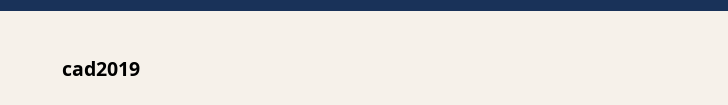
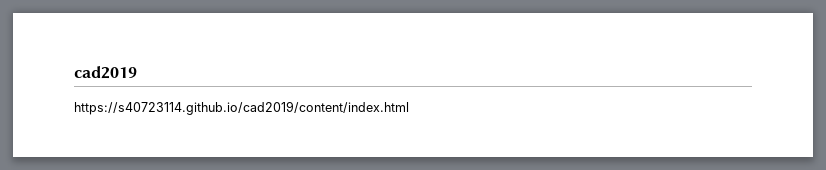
(140, 68) none -> [74,101,409,115] // https://s40723114.github.io/cad2019/content/index.html

